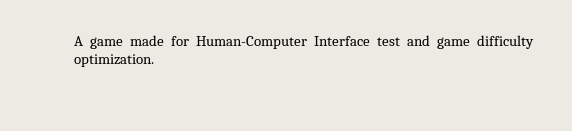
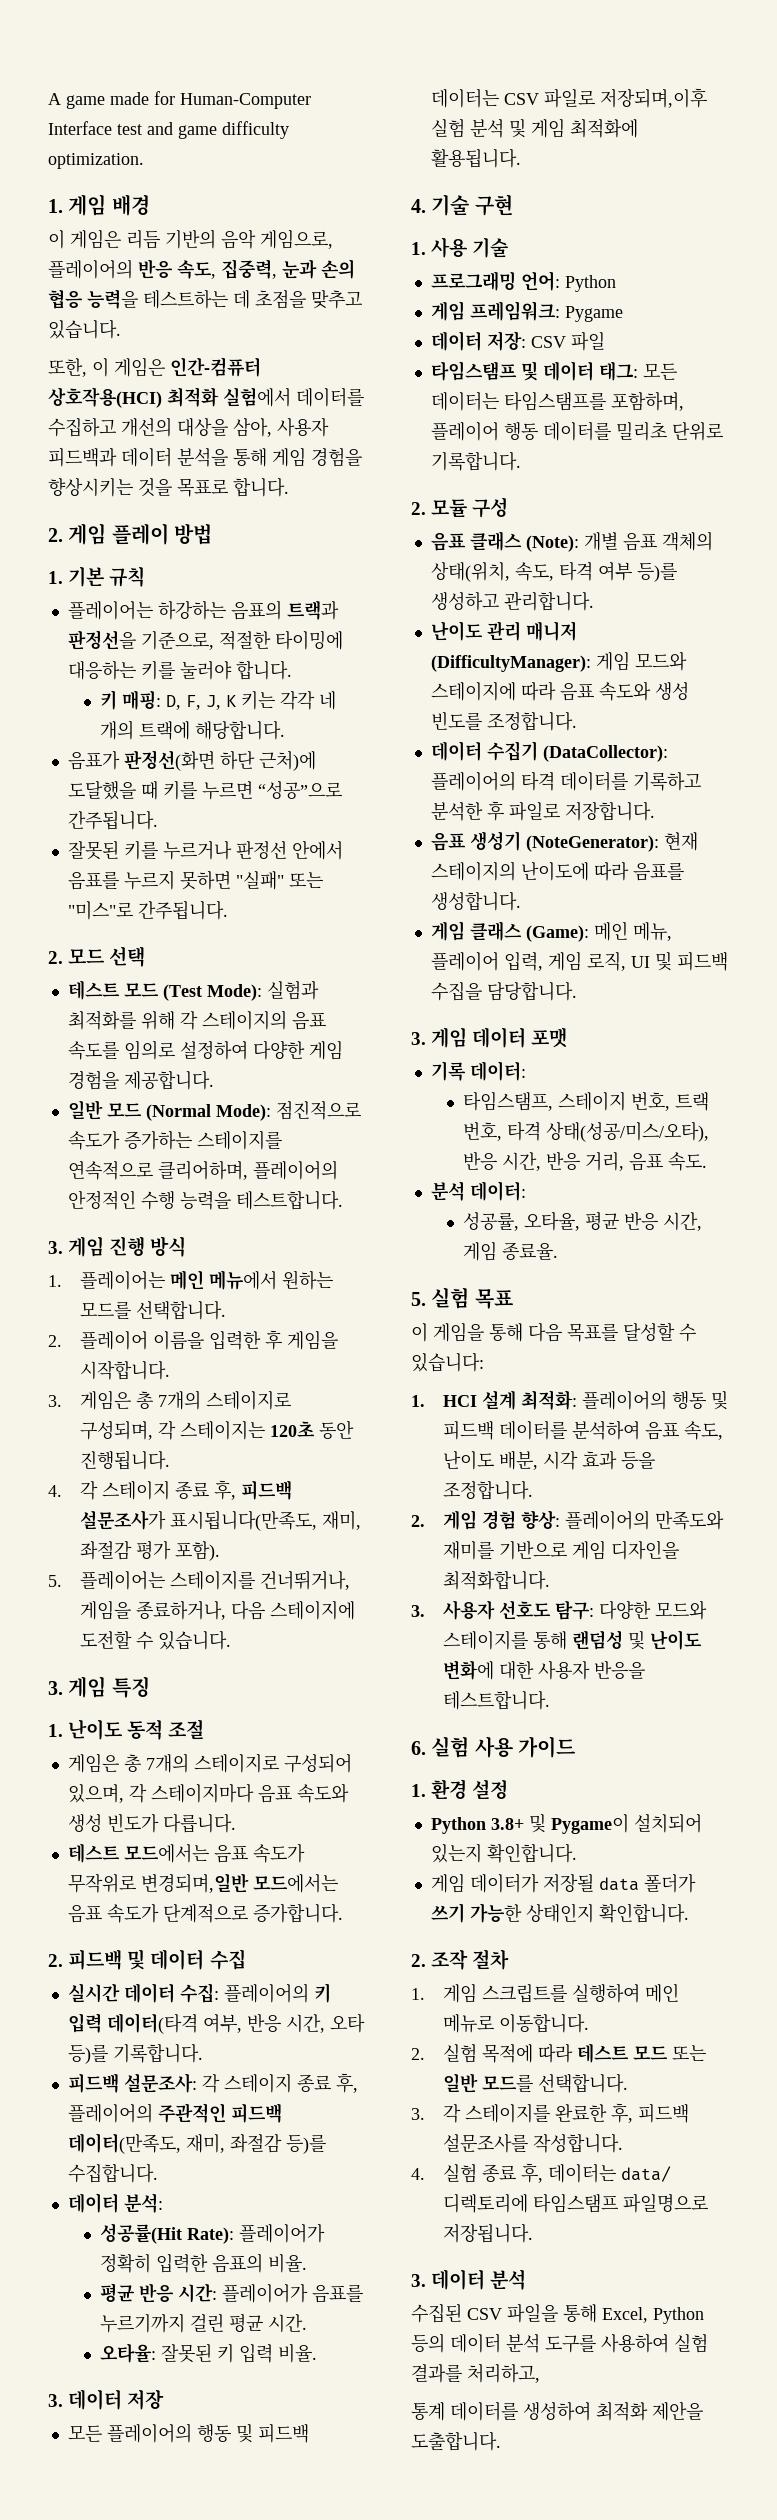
(154, 60) none -> [48,194,150,216] [48,229,333,249] [48,259,355,279] [48,289,362,309] [48,319,121,339] [48,357,261,377] [48,387,364,408] [48,417,329,437] [48,447,362,467] [48,477,289,497] [48,523,213,545] [48,566,146,587] [67,600,339,620] [67,630,343,650] [67,660,292,680] [99,690,336,710] [99,720,285,740] [67,750,316,771] [67,781,342,800] [67,810,158,830] [67,840,343,860] [67,870,323,890] [67,900,228,920] [48,946,146,967] [67,980,319,1001] [67,1010,326,1030] [67,1040,343,1060] [67,1070,214,1090] [67,1100,361,1121] [67,1130,282,1150] [67,1160,338,1180] [67,1190,343,1210] [48,1236,187,1257] [48,1270,334,1290] [80,1300,227,1320] [48,1330,339,1350] [80,1360,171,1380] [48,1390,292,1410] [80,1420,355,1440] [80,1450,171,1470] [48,1480,293,1500] [80,1510,362,1531] [80,1540,221,1561] [48,1570,351,1590] [80,1600,356,1620] [80,1630,232,1650] [48,1676,150,1698] [48,1719,205,1740] [67,1753,352,1773] [67,1783,349,1803] [67,1813,236,1833] [67,1843,305,1863] [67,1873,338,1893] [67,1903,343,1923] [48,1949,246,1970] [67,1983,331,2003] [67,2013,365,2034] [67,2043,203,2064] [67,2073,358,2093] [67,2103,282,2123] [67,2133,326,2154] [67,2163,158,2183] [67,2193,163,2213] [99,2223,325,2244] [99,2253,307,2273] [99,2283,363,2303] [99,2313,307,2333] [99,2343,317,2363] [48,2389,165,2410] [67,2423,309,2443] [430,88,707,108] [430,119,638,138] [430,148,521,168] [411,194,513,216] [411,237,510,258] [430,271,616,292] [430,301,623,322] [430,331,605,351] [430,361,677,381] [430,391,684,411] [430,421,723,441] [430,451,521,471] [411,497,509,518] [430,531,713,552] [430,561,677,582] [430,591,594,611] [430,621,577,641] [430,651,687,672] [430,681,689,701] [430,711,577,731] [430,741,668,762] [430,771,701,791] [430,801,655,821] [430,831,698,852] [430,861,684,881] [430,891,521,911] [430,921,672,942] [430,951,728,971] [430,981,577,1001] [411,1027,568,1048] [430,1061,526,1081] [462,1091,709,1111] [462,1121,709,1142] [462,1152,707,1171] [430,1181,526,1201] [462,1211,702,1231] [462,1242,558,1261] [411,1287,513,1309] [411,1322,696,1342] [411,1352,484,1372] [411,1390,729,1410] [443,1420,724,1440] [443,1451,656,1470] [443,1480,534,1500] [411,1510,725,1530] [443,1540,680,1560] [443,1570,551,1590] [411,1600,708,1620] [443,1630,703,1650] [443,1660,646,1680] [443,1690,551,1710] [411,1736,576,1758] [411,1779,509,1799] [430,1814,702,1834] [430,1843,577,1863] [430,1873,696,1893] [430,1903,689,1923] [411,1949,510,1970] [411,1983,680,2003] [443,2013,590,2033] [411,2043,707,2063] [443,2073,629,2093] [411,2103,690,2123] [443,2133,624,2153] [411,2163,672,2183] [443,2193,709,2213] [443,2223,534,2243] [411,2269,527,2290] [411,2303,704,2324] [411,2333,708,2353] [411,2363,540,2383] [411,2401,703,2421] [411,2431,501,2451] // 1. 게임 배경 // 이 게임은 리듬 기반의 음악 게임으로, 플레이어의 반응 속도, 집중력, 눈과 손의 협응 능력을 테스트하는 데 초점을 맞추고 있습니다. // 또한, 이 게임은 인간-컴퓨터 상호작용(HCI) 최적화 실험에서 데이터를 수집하고 개선의 대상을 삼아, 사용자 피드백과 데이터 분석을 통해 게임 경험을 향상시키는 것을 목표로 합니다. // 2. 게임 플레이 방법 // 1. 기본 규칙 // 플레이어는 하강하는 음표의 트랙과 판정선을 기준으로, 적절한 타이밍에 대응하는 키를 눌러야 합니다. // 키 매핑: D, F, J, K 키는 각각 네 개의 트랙에 해당합니다. // 음표가 판정선(화면 하단 근처)에 도달했을 때 키를 누르면 “성공”으로 간주됩니다. // 잘못된 키를 누르거나 판정선 안에서 음표를 누르지 못하면 "실패" 또는 "미스"로 간주됩니다. // 2. 모드 선택 // 테스트 모드 (Test Mode): 실험과 최적화를 위해 각 스테이지의 음표 속도를 임의로 설정하여 다양한 게임 경험을 제공합니다. // 일반 모드 (Normal Mode): 점진적으로 속도가 증가하는 스테이지를 연속적으로 클리어하며, 플레이어의 안정적인 수행 능력을 테스트합니다. // 3. 게임 진행 방식 // 1. 플레이어는 메인 메뉴에서 원하는 모드를 선택합니다. // 2. 플레이어 이름을 입력한 후 게임을 시작합니다. // 3. 게임은 총 7개의 스테이지로 구성되며, 각 스테이지는 120초 동안 진행됩니다. // 4. 각 스테이지 종료 후, 피드백 설문조사가 표시됩니다(만족도, 재미, 좌절감 평가 포함). // 5. 플레이어는 스테이지를 건너뛰거나, 게임을 종료하거나, 다음 스테이지에 도전할 수 있습니다. // 3. 게임 특징 // 1. 난이도 동적 조절 // 게임은 총 7개의 스테이지로 구성되어 있으며, 각 스테이지마다 음표 속도와 생성 빈도가 다릅니다. // 테스트 모드에서는 음표 속도가 무작위로 변경되며,일반 모드에서는 음표 속도가 단계적으로 증가합니다. // 2. 피드백 및 데이터 수집 // 실시간 데이터 수집: 플레이어의 키 입력 데이터(타격 여부, 반응 시간, 오타 등)를 기록합니다. // 피드백 설문조사: 각 스테이지 종료 후, 플레이어의 주관적인 피드백 데이터(만족도, 재미, 좌절감 등)를 수집합니다. // 데이터 분석: // 성공률(Hit Rate): 플레이어가 정확히 입력한 음표의 비율. // 평균 반응 시간: 플레이어가 음표를 누르기까지 걸린 평균 시간. // 오타율: 잘못된 키 입력 비율. // 3. 데이터 저장 // 모든 플레이어의 행동 및 피드백 데이터는 CSV 파일로 저장되며,이후 실험 분석 및 게임 최적화에 활용됩니다. // 4. 기술 구현 // 1. 사용 기술 // 프로그래밍 언어: Python // 게임 프레임워크: Pygame // 데이터 저장: CSV 파일 // 타임스탬프 및 데이터 태그: 모든 데이터는 타임스탬프를 포함하며, 플레이어 행동 데이터를 밀리초 단위로 기록합니다. // 2. 모듈 구성 // 음표 클래스 (Note): 개별 음표 객체의 상태(위치, 속도, 타격 여부 등)를 생성하고 관리합니다. // 난이도 관리 매니저 (DifficultyManager): 게임 모드와 스테이지에 따라 음표 속도와 생성 빈도를 조정합니다. // 데이터 수집기 (DataCollector): 플레이어의 타격 데이터를 기록하고 분석한 후 파일로 저장합니다. // 음표 생성기 (NoteGenerator): 현재 스테이지의 난이도에 따라 음표를 생성합니다. // 게임 클래스 (Game): 메인 메뉴, 플레이어 입력, 게임 로직, UI 및 피드백 수집을 담당합니다. // 3. 게임 데이터 포맷 // 기록 데이터: // 타임스탬프, 스테이지 번호, 트랙 번호, 타격 상태(성공/미스/오타), 반응 시간, 반응 거리, 음표 속도. // 분석 데이터: // 성공률, 오타율, 평균 반응 시간, 게임 종료율. // 5. 실험 목표 // 이 게임을 통해 다음 목표를 달성할 수 있습니다: // 1. HCI 설계 최적화: 플레이어의 행동 및 피드백 데이터를 분석하여 음표 속도, 난이도 배분, 시각 효과 등을 조정합니다. // 2. 게임 경험 향상: 플레이어의 만족도와 재미를 기반으로 게임 디자인을 최적화합니다. // 3. 사용자 선호도 탐구: 다양한 모드와 스테이지를 통해 랜덤성 및 난이도 변화에 대한 사용자 반응을 테스트합니다. // 6. 실험 사용 가이드 // 1. 환경 설정 // Python 3.8+ 및 Pygame이 설치되어 있는지 확인합니다. // 게임 데이터가 저장될 data 폴더가 쓰기 가능한 상태인지 확인합니다. // 2. 조작 절차 // 1. 게임 스크립트를 실행하여 메인 메뉴로 이동합니다. // 2. 실험 목적에 따라 테스트 모드 또는 일반 모드를 선택합니다. // 3. 각 스테이지를 완료한 후, 피드백 설문조사를 작성합니다. // 4. 실험 종료 후, 데이터는 data/ 디렉토리에 타임스탬프 파일명으로 저장됩니다. // 3. 데이터 분석 // 수집된 CSV 파일을 통해 Excel, Python 등의 데이터 분석 도구를 사용하여 실험 결과를 처리하고, // 통계 데이터를 생성하여 최적화 제안을 도출합니다.

